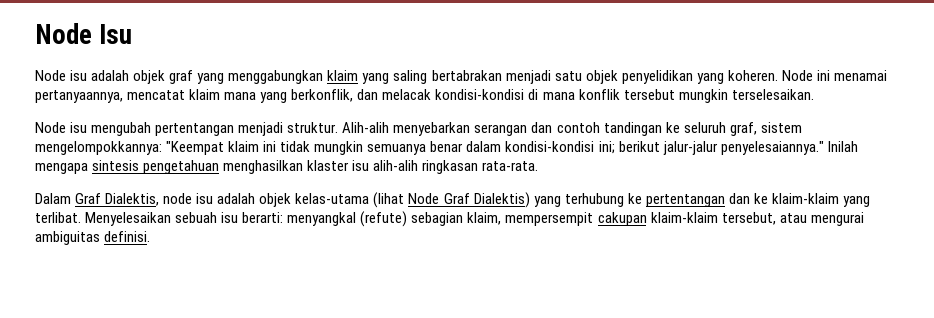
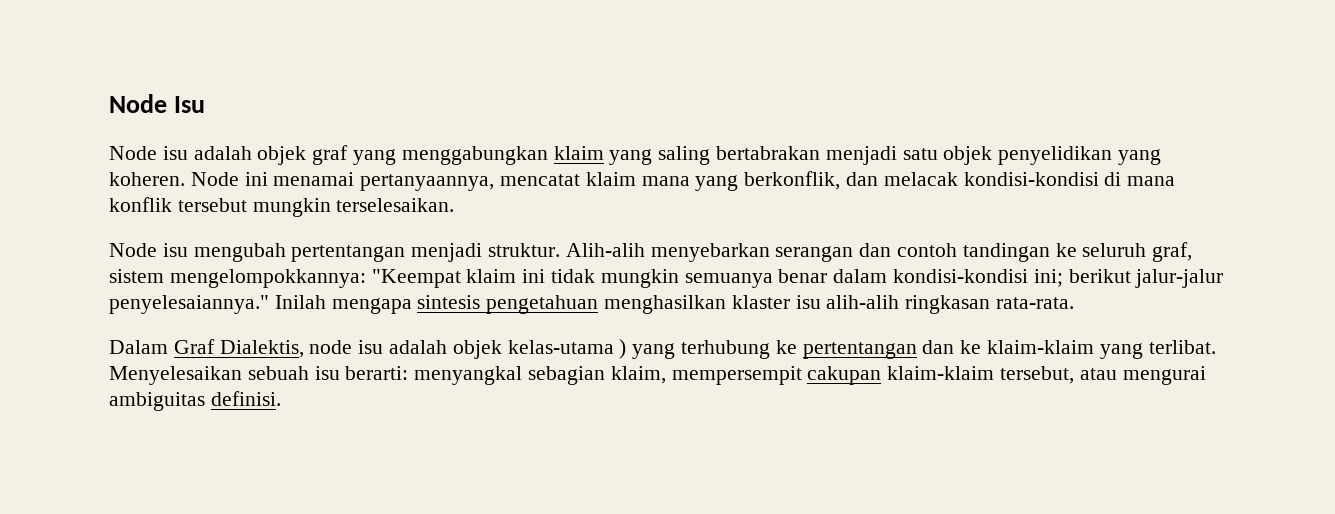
[373,192,530,208] (lihat Node Graf Dialektis) -> [619,339,627,359] )
[360,211,408,227] (refute) -> (523, 375) none

